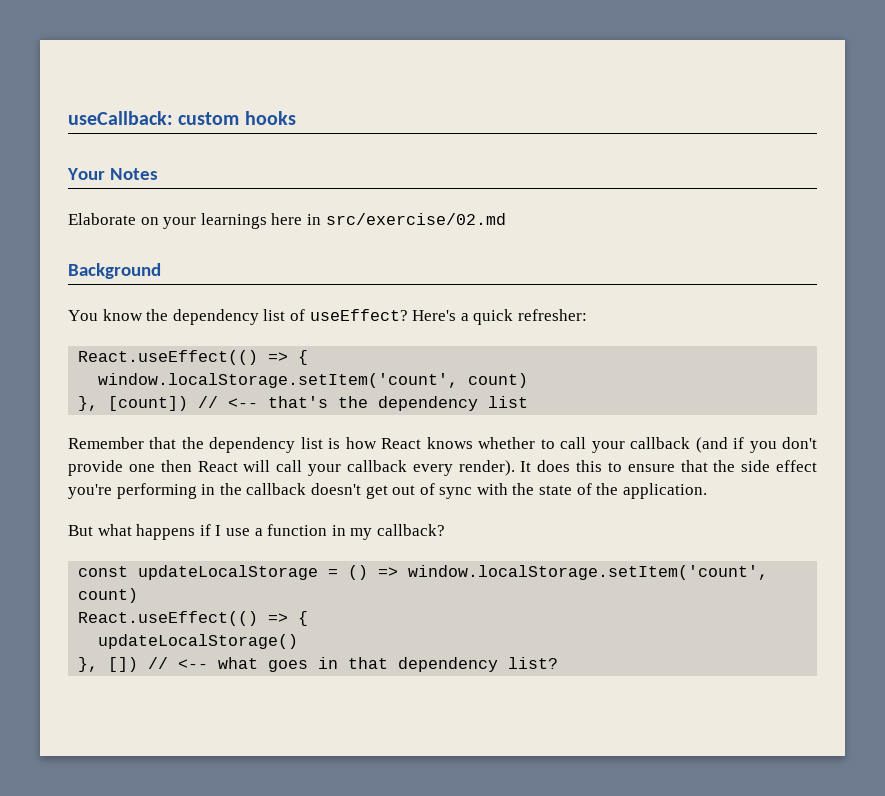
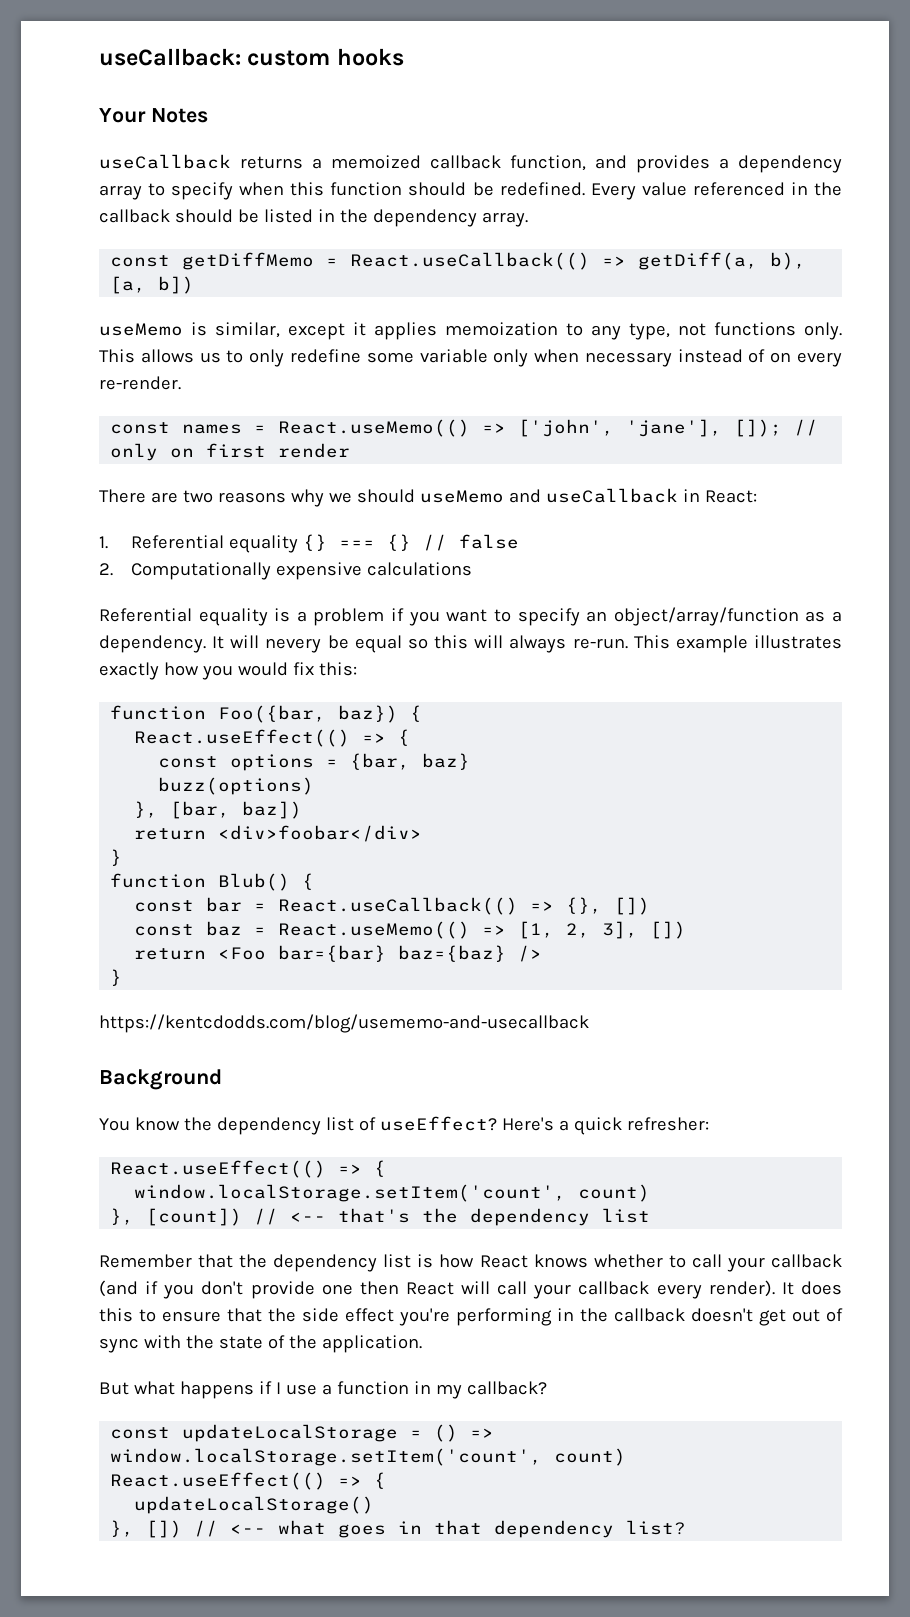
[68,213,506,229] Elaborate on your learnings here in src/exercise/02.md -> [99,154,842,173] [99,182,843,200] [99,209,528,227] [110,252,807,270] [110,276,195,294] [99,322,842,340] [99,349,843,367] [99,376,181,390] [110,419,819,437] [110,443,351,461] [99,488,757,507] [99,534,519,553] [99,562,472,580] [99,607,842,626] [99,635,842,653] [99,662,357,680] [110,705,423,723] [134,729,411,747] [158,753,471,771] [158,777,315,795] [134,801,303,819] [134,825,423,842] [110,849,123,866] [110,873,315,891] [134,897,651,915] [134,921,687,939] [134,945,543,962] [110,969,123,986] [99,1014,589,1033] useCallback returns a memoized callback function, and provides a dependency array to specify when this function should be redefined. Every value referenced in the callback should be listed in the dependency array. // const getDiffMemo = React.useCallback(() => getDiff(a, b), [a, b]) // useMemo is similar, except it applies memoization to any type, not functions only. This allows us to only redefine some variable only when necessary instead of on every re-render. // const names = React.useMemo(() => ['john', 'jane'], []); // only on first render // There are two reasons why we should useMemo and useCallback in React: // 1. Referential equality {} === {} // false // 2. Computationally expensive calculations // Referential equality is a problem if you want to specify an object/array/function as a dependency. It will nevery be equal so this will always re-run. This example illustrates exactly how you would fix this: // function Foo({bar, baz}) { // React.useEffect(() => { // const options = {bar, baz} // buzz(options) // }, [bar, baz]) // return <div>foobar</div> // } // function Blub() { // const bar = React.useCallback(() => {}, []) // const baz = React.useMemo(() => [1, 2, 3], []) // return <Foo bar={bar} baz={baz} /> // } // https://kentcdodds.com/blog/usememo-and-usecallback

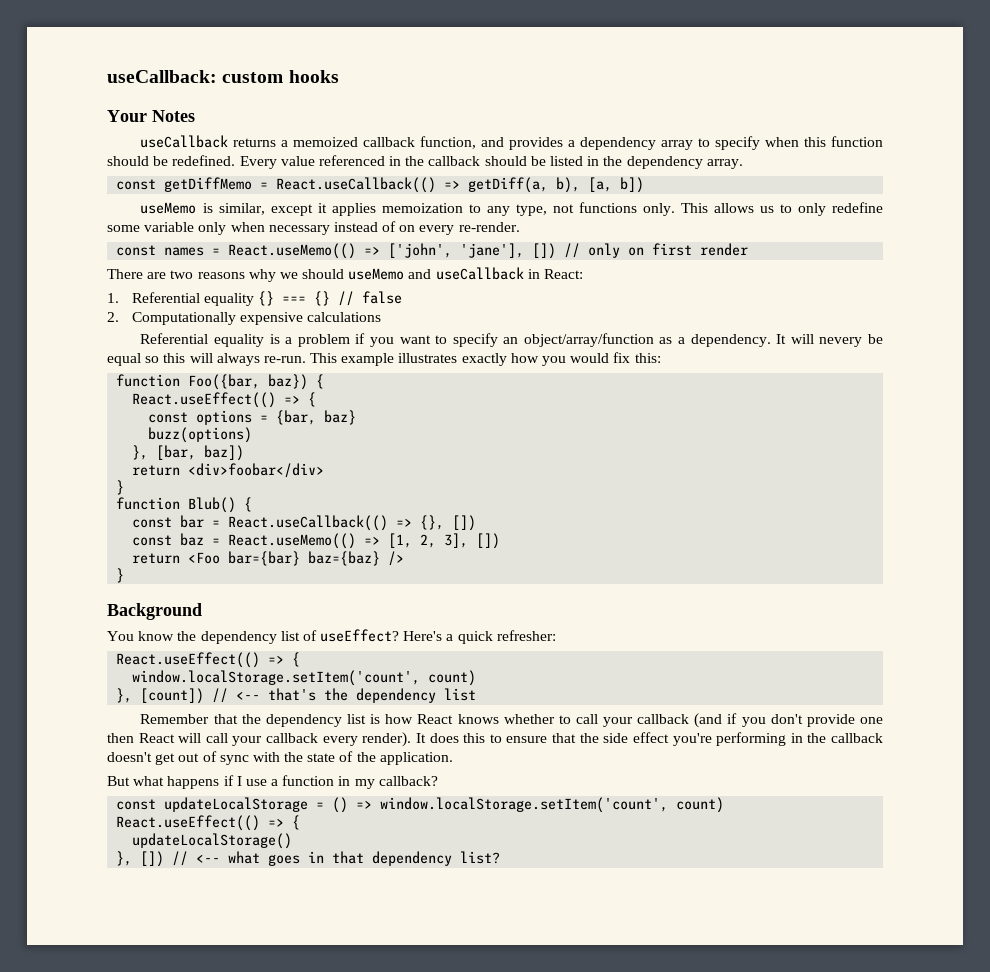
[734,419,783,437] []); -> [532,243,557,259] [])
[99,1014,589,1033] // https://kentcdodds.com/blog/usememo-and-usecallback -> (125, 575) none

